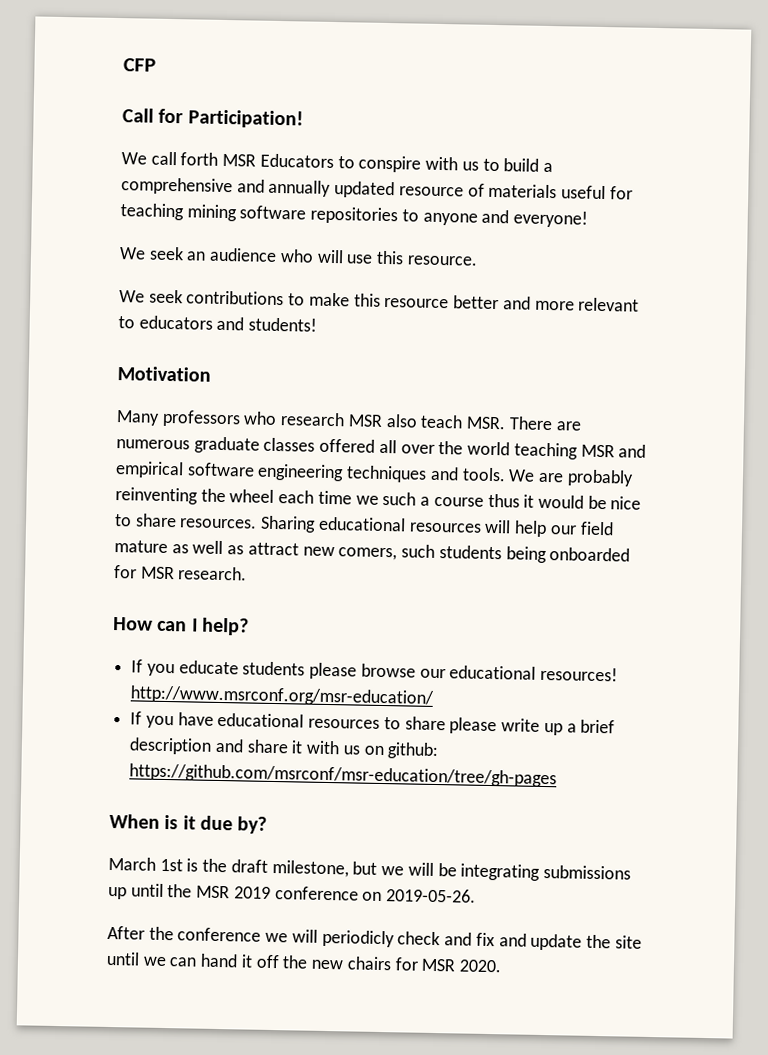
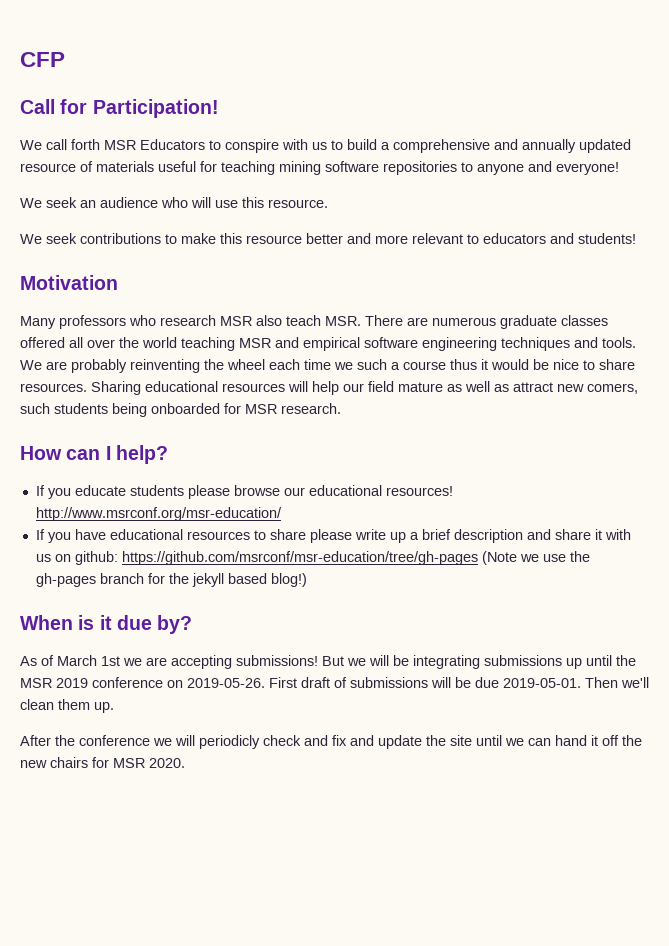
(558, 775) none -> [481,551,590,565] [35,573,307,587] (Note we use the gh-pages branch for the jekyll based blog!)
[108,856,378,878] March 1st is the draft milestone, but -> [20,655,344,669] As of March 1st we are accepting submissions! But
(477, 895) none -> [269,677,649,688] [20,699,114,713] First draft of submissions will be due 2019-05-01. Then we'll clean them up.

